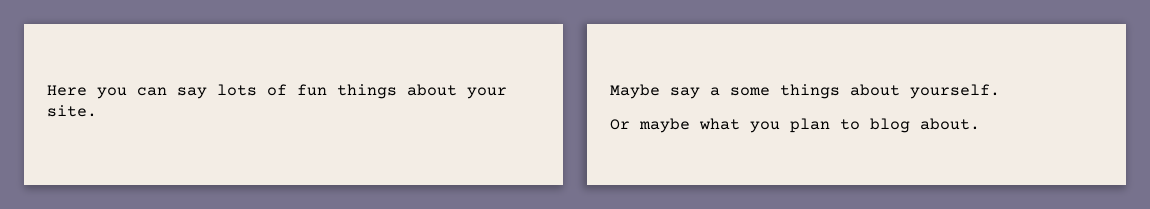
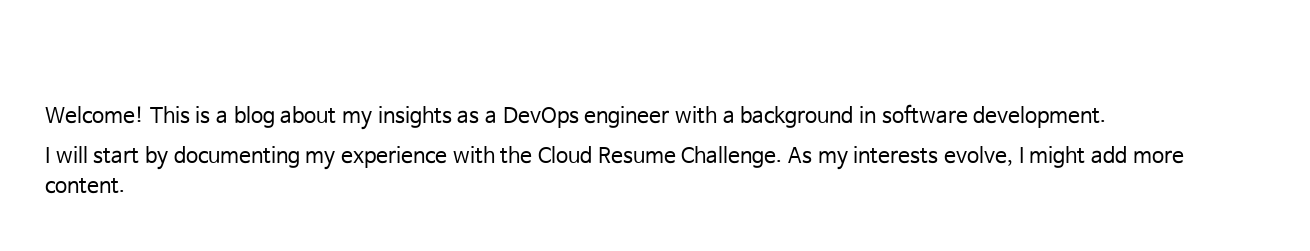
[47,84,507,99] [47,105,97,117] [610,84,1000,99] [610,118,980,133] Here you can say lots of fun things about your site. // Maybe say a some things about yourself. // Or maybe what you plan to blog about. -> [45,104,1107,130] [45,146,1184,170] [45,178,125,194] Welcome! This is a blog about my insights as a DevOps engineer with a background in software development. // I will start by documenting my experience with the Cloud Resume Challenge. As my interests evolve, I might add more content.

